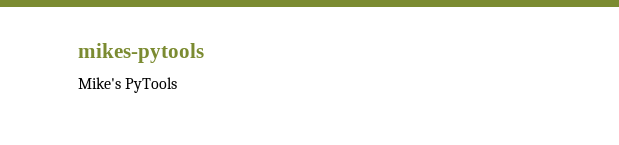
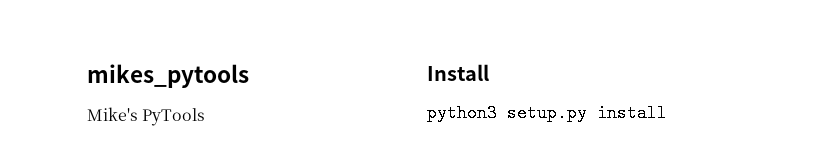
[78,43,204,63] mikes-pytools -> [87,64,249,88] mikes_pytools
(178, 85) none -> [427,64,489,81] [427,104,667,122] // Install // python3 setup.py install

